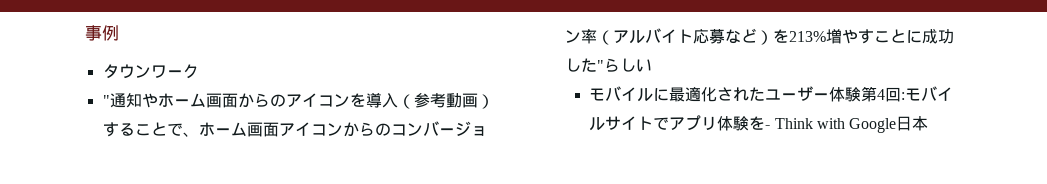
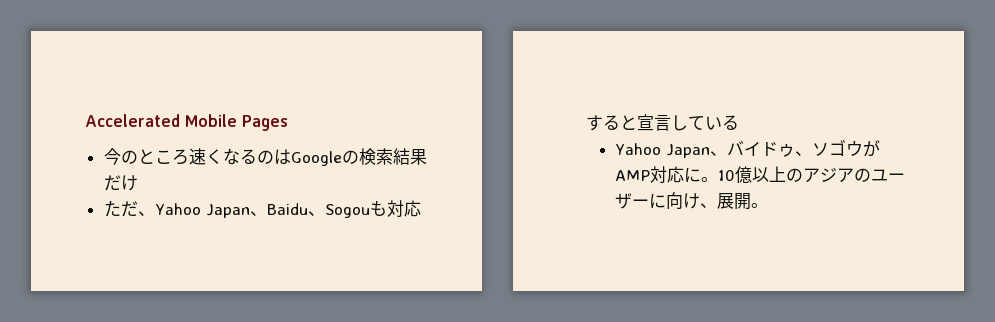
[85,25,119,41] [102,64,199,79] [102,92,494,109] [102,121,487,137] [564,28,954,45] [564,58,652,72] [589,86,954,102] [589,115,929,133] 事例 // タウンワーク // "通知やホーム画面からのアイコンを導入（参考動画）することで、ホーム画面アイコンからのコンバージョン率（アルバイト応募など）を213%増やすことに成功した"らしい // モバイルに最適化されたユーザー体験第4回:モバイルサイトでアプリ体験を- Think with Google日本 -> [85,114,288,131] [103,148,427,166] [103,175,138,191] [103,200,421,218] [585,114,739,131] [614,139,880,158] [614,166,905,183] [614,192,768,210] Accelerated Mobile Pages // 今のところ速くなるのはGoogleの検索結果だけ // ただ、Yahoo Japan、Baidu、Sogouも対応すると宣言している // Yahoo Japan、バイドゥ、ソゴウがAMP対応に。10億以上のアジアのユーザーに向け、展開。

